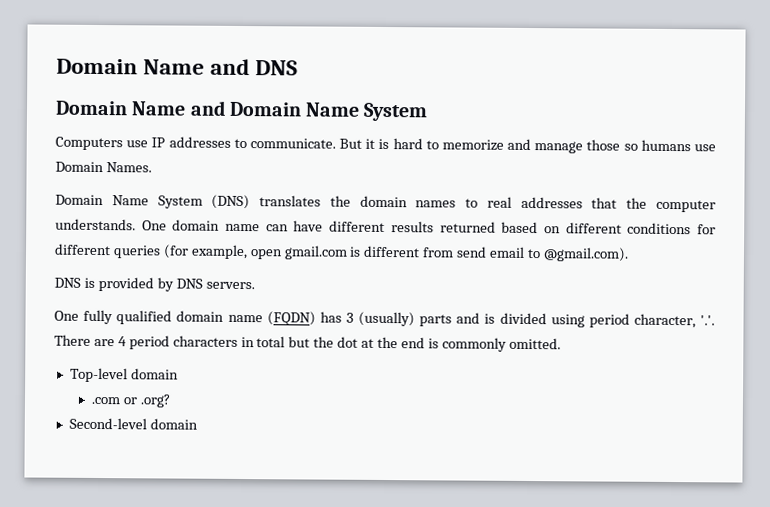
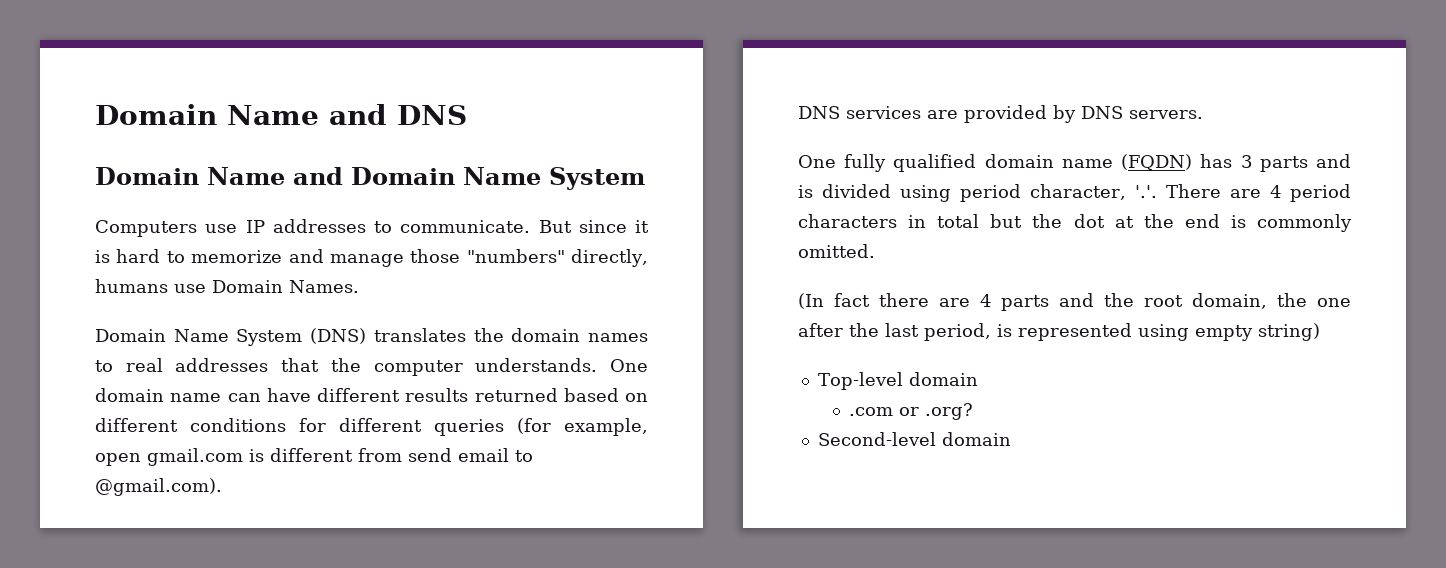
(363, 143) none -> [578,220,627,233] since
[623,143,638,151] so -> [466,249,649,267] "numbers" directly,
[83,277,95,288] is -> [846,106,958,119] services are
[358,311,415,327] (usually) -> (1252, 161) none
(561, 343) none -> [798,293,1351,311] [798,323,1320,341] // (In fact there are 4 parts and the root domain, the one after the last period, is represented using empty string)

